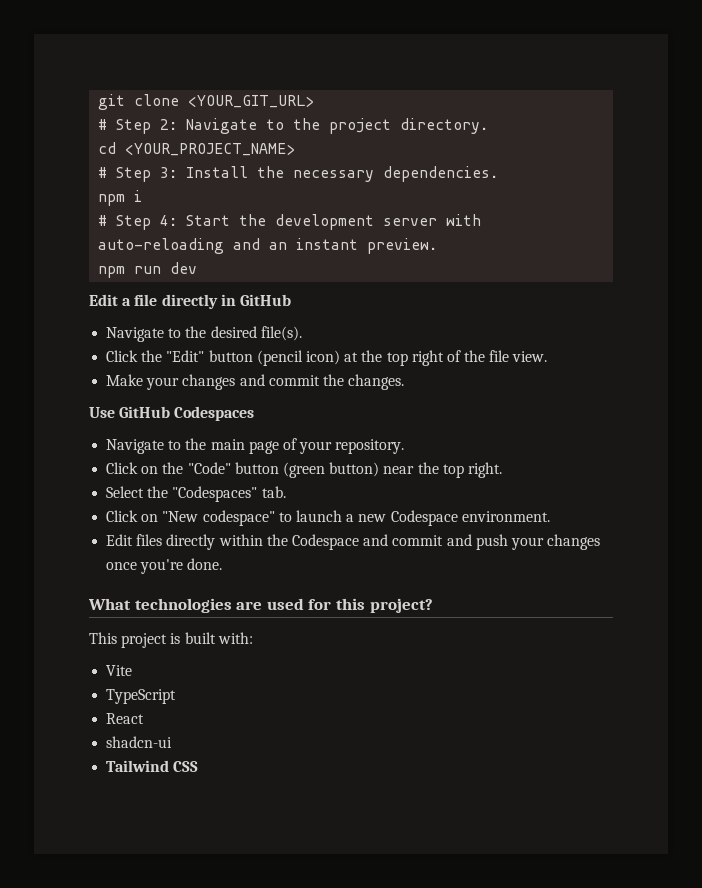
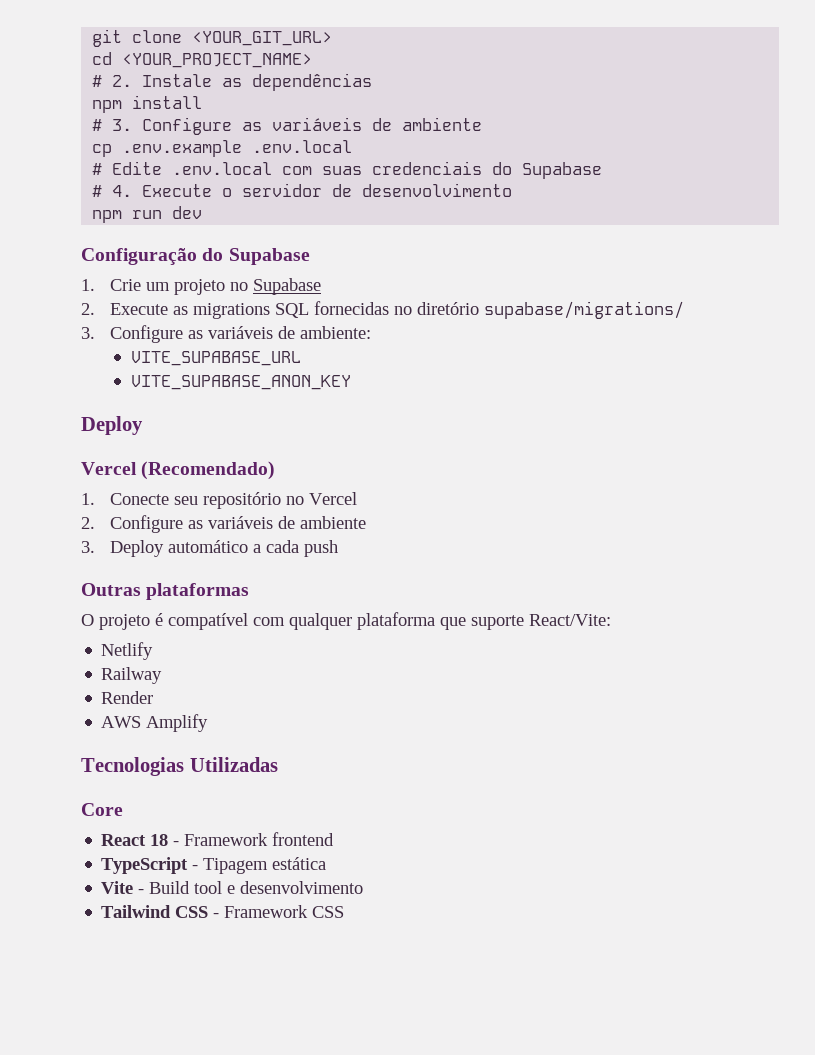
[98,118,489,134] [98,142,296,156] [98,166,499,182] [98,190,143,206] [98,214,482,230] [98,238,438,254] [98,262,198,278] [89,294,291,309] [106,326,302,342] [106,350,548,366] [106,374,405,390] [89,406,255,421] [106,438,405,454] [106,462,502,478] [106,486,286,502] [106,510,550,526] [106,534,601,550] [106,558,223,574] [88,598,433,613] [89,632,253,648] [106,665,133,676] [106,689,177,704] [106,713,145,724] [106,736,173,748] # Step 2: Navigate to the project directory. // cd <YOUR_PROJECT_NAME> // # Step 3: Install the necessary dependencies. // npm i // # Step 4: Start the development server with auto-reloading and an instant preview. // npm run dev // Edit a file directly in GitHub // Navigate to the desired file(s). // Click the "Edit" button (pencil icon) at the top right of the file view. // Make your changes and commit the changes. // Use GitHub Codespaces // Navigate to the main page of your repository. // Click on the "Code" button (green button) near the top right. // Select the "Codespaces" tab. // Click on "New codespace" to launch a new Codespace environment. // Edit files directly within the Codespace and commit and push your changes once you're done. // What technologies are used for this project? // This project is built with: // Vite // TypeScript // React // shadcn-ui -> [92,52,313,68] [92,73,373,91] [92,95,203,113] [92,117,483,135] [92,140,353,157] [92,161,603,179] [92,183,513,197] [92,206,203,223] [81,248,310,265] [81,278,322,295] [81,301,685,319] [81,325,372,343] [130,351,301,366] [130,375,351,390] [81,416,143,435] [81,461,276,480] [81,492,358,509] [81,515,367,533] [81,540,339,557] [81,583,250,600] [81,612,611,630] [101,642,154,660] [101,667,163,684] [101,691,154,704] [101,714,209,732] [81,757,278,776] [81,803,123,816] [101,832,335,846] [101,857,327,874] [101,881,364,894] cd <YOUR_PROJECT_NAME> // # 2. Instale as dependências // npm install // # 3. Configure as variáveis de ambiente // cp .env.example .env.local // # Edite .env.local com suas credenciais do Supabase // # 4. Execute o servidor de desenvolvimento // npm run dev // Configuração do Supabase // 1. Crie um projeto no Supabase // 2. Execute as migrations SQL fornecidas no diretório supabase/migrations/ // 3. Configure as variáveis de ambiente: // VITE_SUPABASE_URL // VITE_SUPABASE_ANON_KEY // Deploy // Vercel (Recomendado) // 1. Conecte seu repositório no Vercel // 2. Configure as variáveis de ambiente // 3. Deploy automático a cada push // Outras plataformas // O projeto é compatível com qualquer plataforma que suporte React/Vite: // Netlify // Railway // Render // AWS Amplify // Tecnologias Utilizadas // Core // React 18 - Framework frontend // TypeScript - Tipagem estática // Vite - Build tool e desenvolvimento
(199, 766) none -> [213,905,345,918] - Framework CSS

